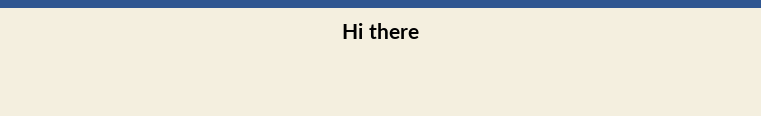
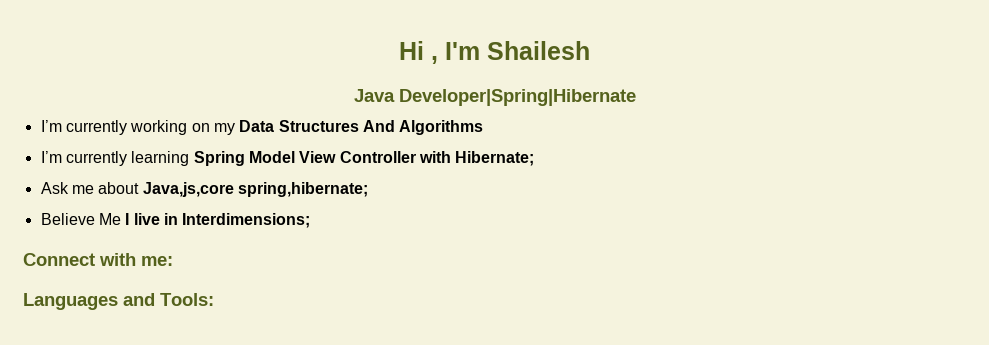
[368,23,419,39] there -> [431,41,590,64] [353,89,636,106] [40,120,484,135] [40,151,535,166] [40,182,368,197] [40,213,311,228] [23,253,173,266] [23,293,214,310] , I'm Shailesh // Java Developer|Spring|Hibernate // I’m currently working on my Data Structures And Algorithms // I’m currently learning Spring Model View Controller with Hibernate; // Ask me about Java,js,core spring,hibernate; // Believe Me I live in Interdimensions; // Connect with me: // Languages and Tools:

